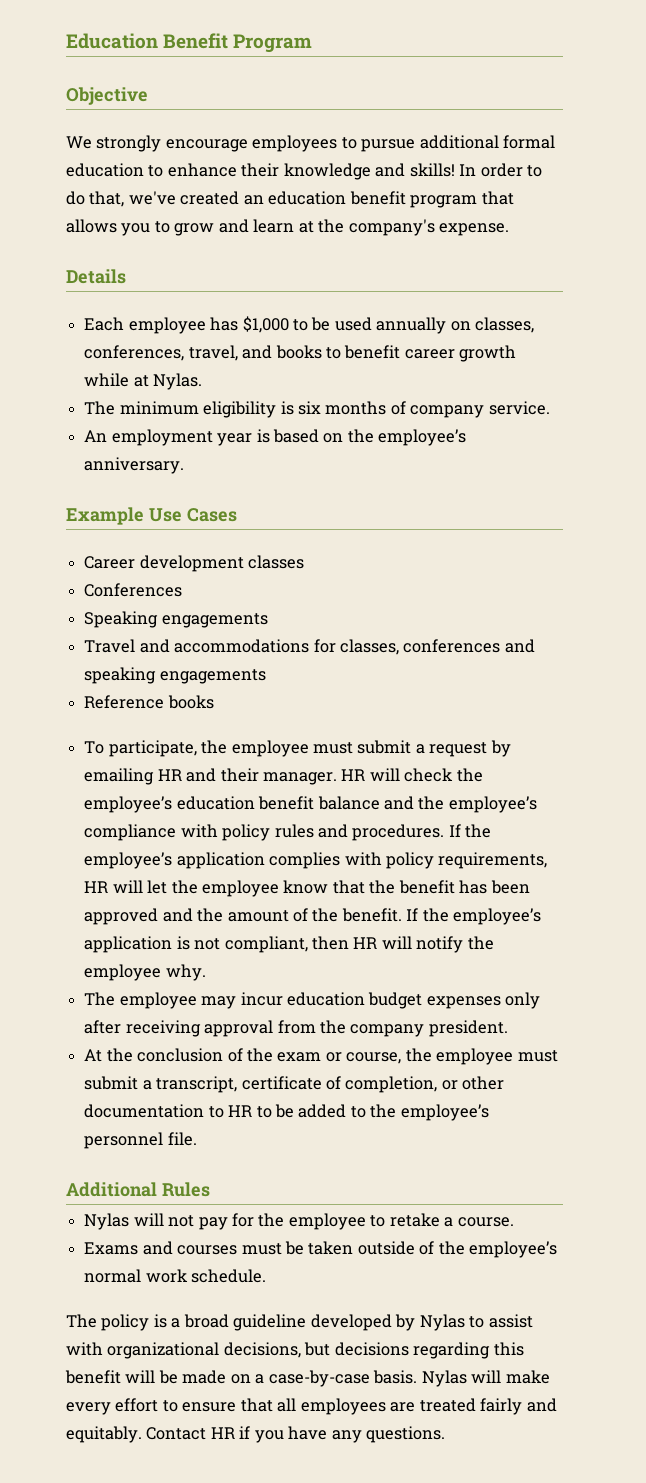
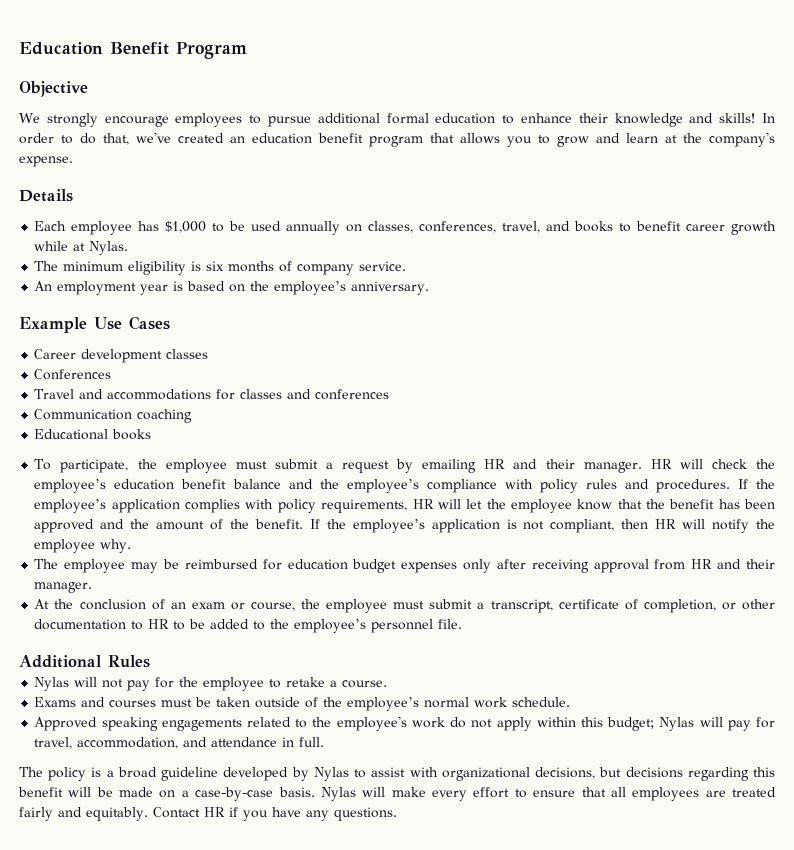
[84,611,268,628] // Speaking engagements -> (112, 374) none
[339,639,399,655] classes, -> [240,389,312,399] classes and
[504,639,535,653] [84,667,266,684] [84,695,165,709] and speaking engagements // Reference -> [34,409,193,423] [34,429,109,440] // Communication coaching // Educational
[240,992,283,1006] incur -> [162,559,282,570] be reimbursed for
[319,1020,508,1037] the company president. -> [691,559,776,569] [34,582,93,593] HR and their manager.
[246,1048,273,1062] the -> [170,602,186,609] an
(267, 1276) none -> [34,716,776,731] [34,737,325,749] // Approved speaking engagements related to the employee's work do not apply within this budget; Nylas will pay for travel, accommodation, and attendance in full.

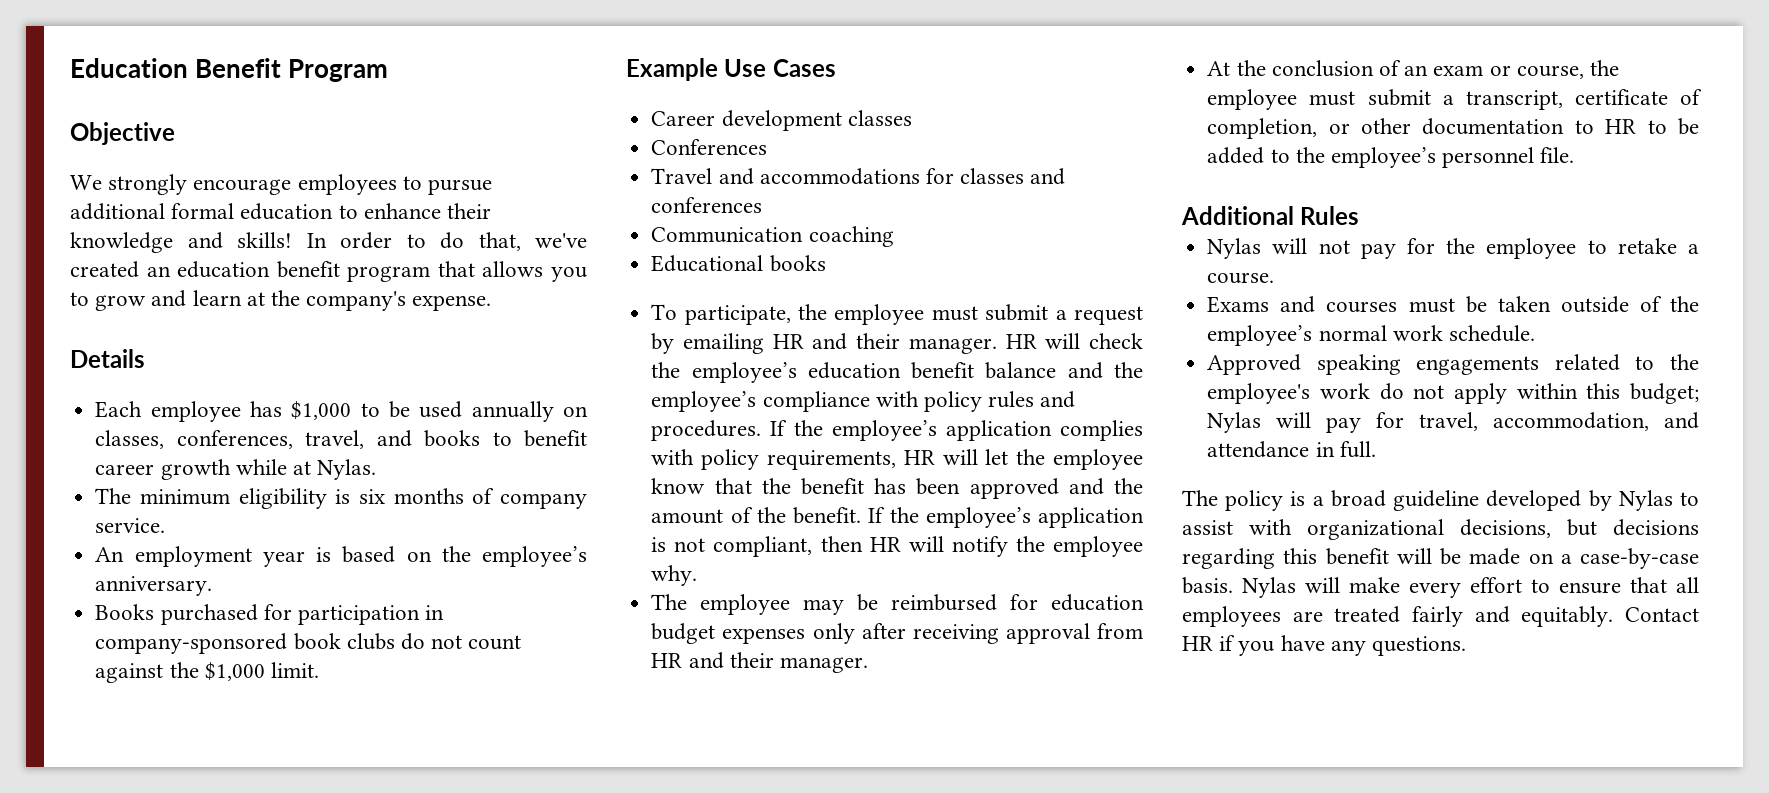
(430, 288) none -> [95,604,445,625] [95,633,522,654] [95,662,319,683] // Books purchased for participation in company-sponsored book clubs do not count against the $1,000 limit.

